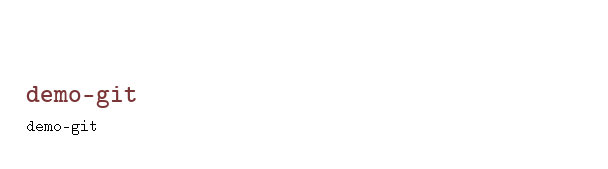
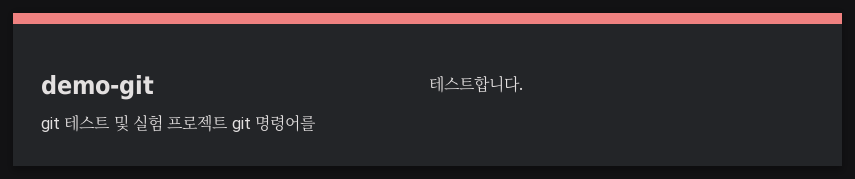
[26,119,98,135] demo-git -> [41,114,316,132] [429,75,523,93] git 테스트 및 실험 프로젝트 git 명령어를 테스트합니다.

